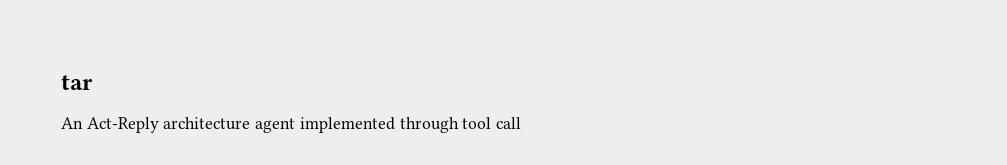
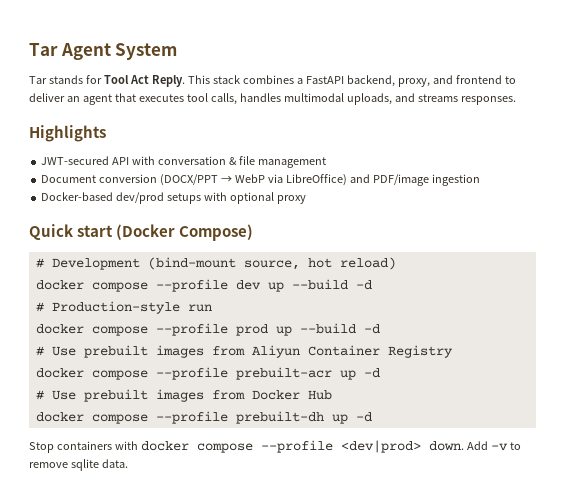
[61,75,93,90] [61,117,522,133] tar // An Act-Reply architecture agent implemented through tool call -> [29,43,178,60] [29,75,516,87] [29,93,516,105] [29,125,106,142] [41,156,326,168] [41,174,480,186] [41,192,306,204] [29,224,254,241] [35,257,396,270] [35,279,372,292] [35,301,212,314] [35,323,380,336] [35,345,453,358] [35,367,380,380] [35,389,332,402] [35,411,372,424] [29,440,521,453] [29,459,128,471] Tar Agent System // Tar stands for Tool Act Reply. This stack combines a FastAPI backend, proxy, and frontend to deliver an agent that executes tool calls, handles multimodal uploads, and streams responses. // Highlights // JWT-secured API with conversation & file management // Document conversion (DOCX/PPT → WebP via LibreOffice) and PDF/image ingestion // Docker-based dev/prod setups with optional proxy // Quick start (Docker Compose) // # Development (bind-mount source, hot reload) // docker compose --profile dev up --build -d // # Production-style run // docker compose --profile prod up --build -d // # Use prebuilt images from Aliyun Container Registry // docker compose --profile prebuilt-acr up -d // # Use prebuilt images from Docker Hub // docker compose --profile prebuilt-dh up -d // Stop containers with docker compose --profile <dev|prod> down. Add -v to remove sqlite data.

